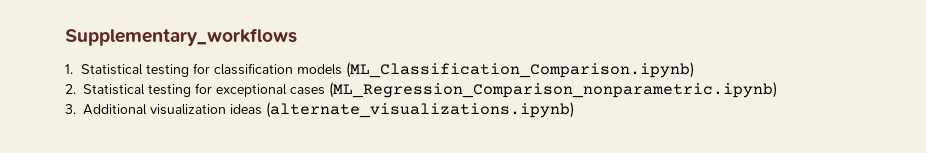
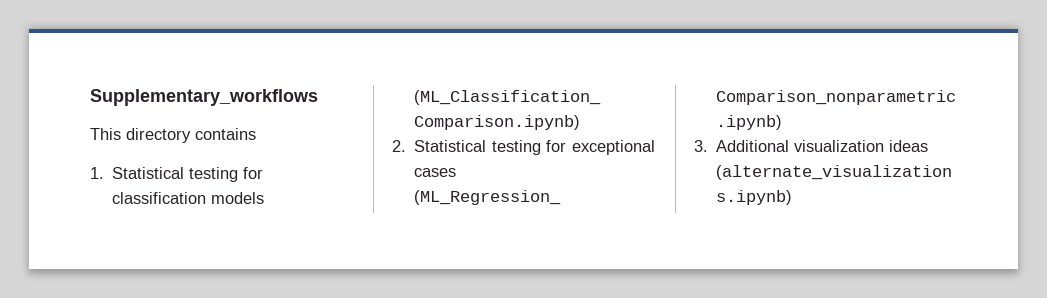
(297, 37) none -> [90,128,256,143] // This directory contains

